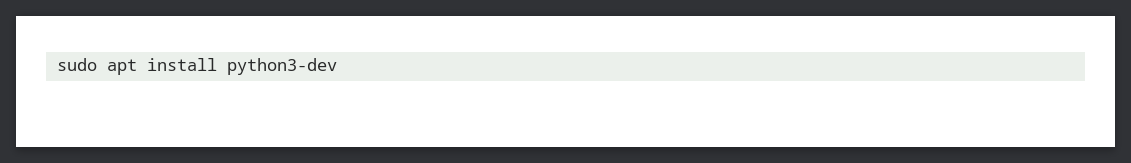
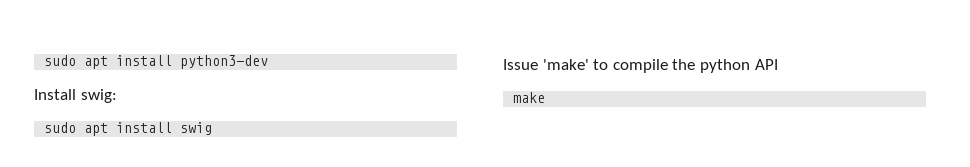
(337, 66) none -> [34,89,117,103] [44,122,213,136] [503,59,778,73] [513,92,546,103] // Install swig: // sudo apt install swig // Issue 'make' to compile the python API // make

